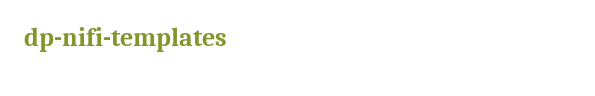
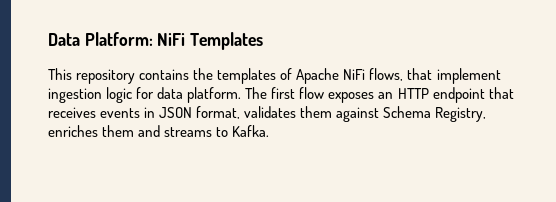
[24,27,227,52] dp-nifi-templates -> [48,32,264,50] [48,68,501,84] [48,87,514,103] [48,106,487,122] [48,125,270,137] Data Platform: NiFi Templates // This repository contains the templates of Apache NiFi flows, that implement ingestion logic for data platform. The first flow exposes an HTTP endpoint that receives events in JSON format, validates them against Schema Registry, enriches them and streams to Kafka.

